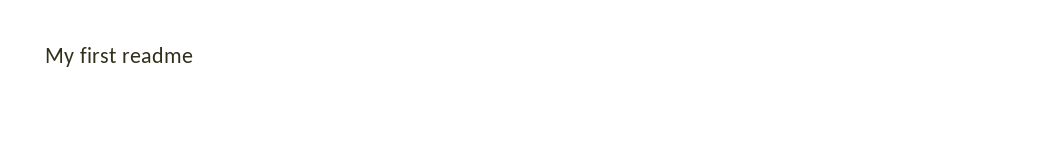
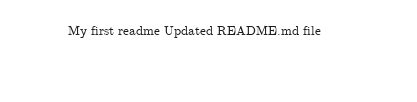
(193, 55) none -> [164,25,321,38] Updated README.md file

